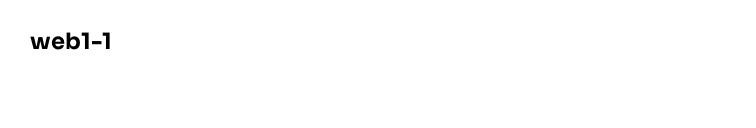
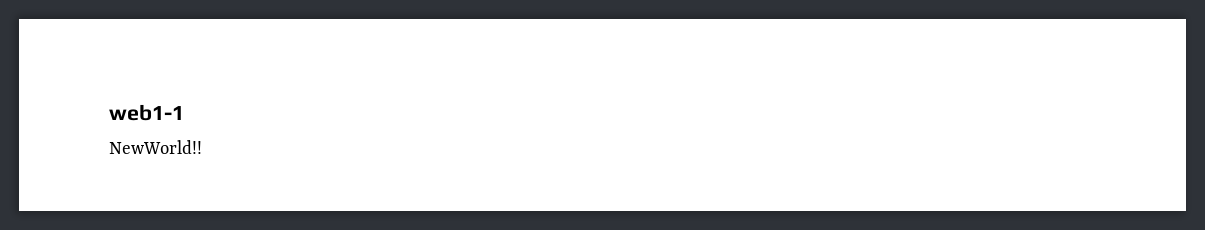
(112, 41) none -> [109,140,202,154] // NewWorld!!

